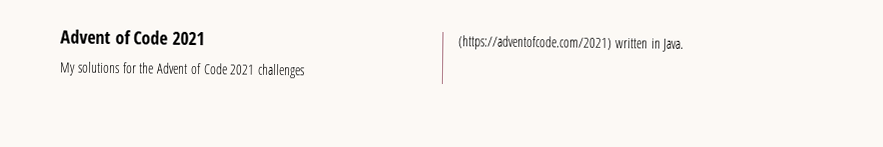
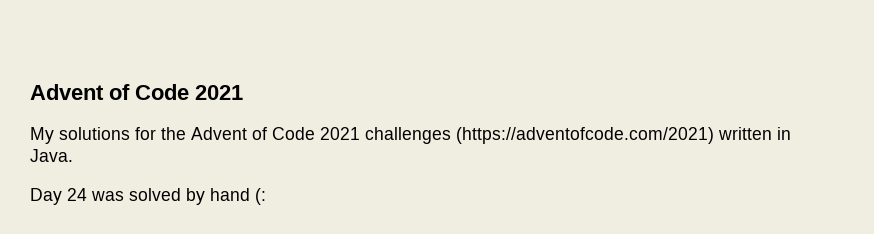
(685, 45) none -> [30,188,266,205] // Day 24 was solved by hand (:

